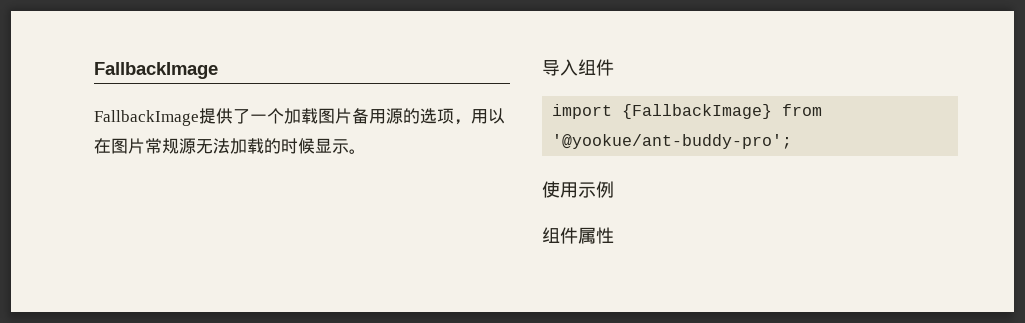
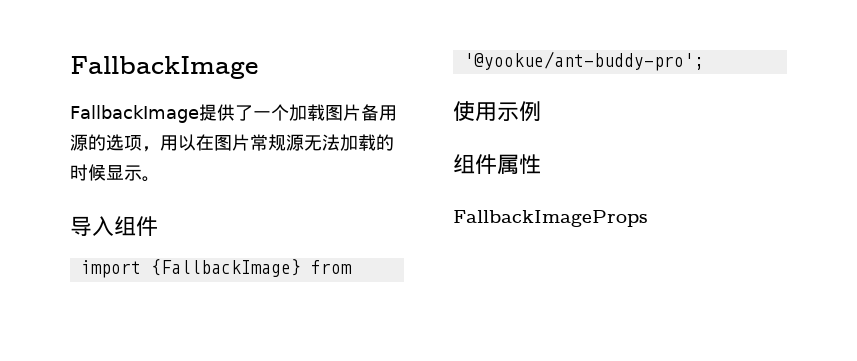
(614, 235) none -> [453,210,648,227] // FallbackImageProps

